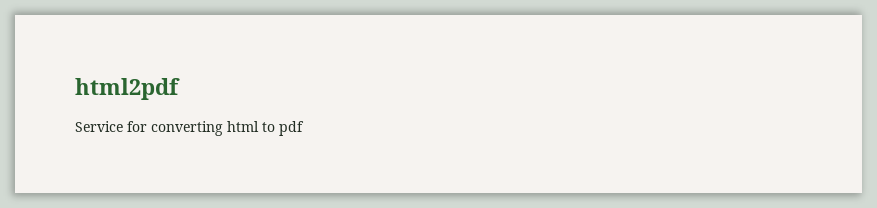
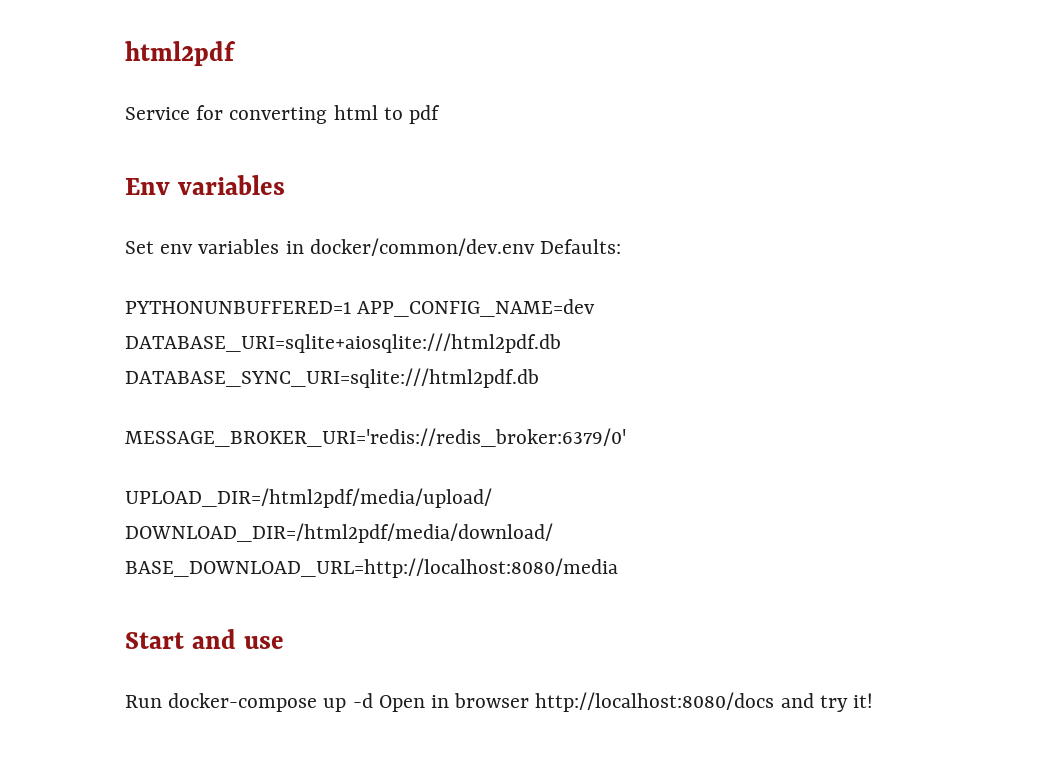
(304, 128) none -> [125,175,285,195] [125,238,622,256] [125,299,596,317] [125,333,561,353] [125,368,539,388] [125,428,626,447] [125,488,492,508] [125,523,553,543] [125,558,618,578] [125,629,284,649] [125,692,874,712] // Env variables // Set env variables in docker/common/dev.env Defaults: // PYTHONUNBUFFERED=1 APP_CONFIG_NAME=dev DATABASE_URI=sqlite+aiosqlite:///html2pdf.db DATABASE_SYNC_URI=sqlite:///html2pdf.db // MESSAGE_BROKER_URI='redis://redis_broker:6379/0' // UPLOAD_DIR=/html2pdf/media/upload/ DOWNLOAD_DIR=/html2pdf/media/download/ BASE_DOWNLOAD_URL=http://localhost:8080/media // Start and use // Run docker-compose up -d Open in browser http://localhost:8080/docs and try it!

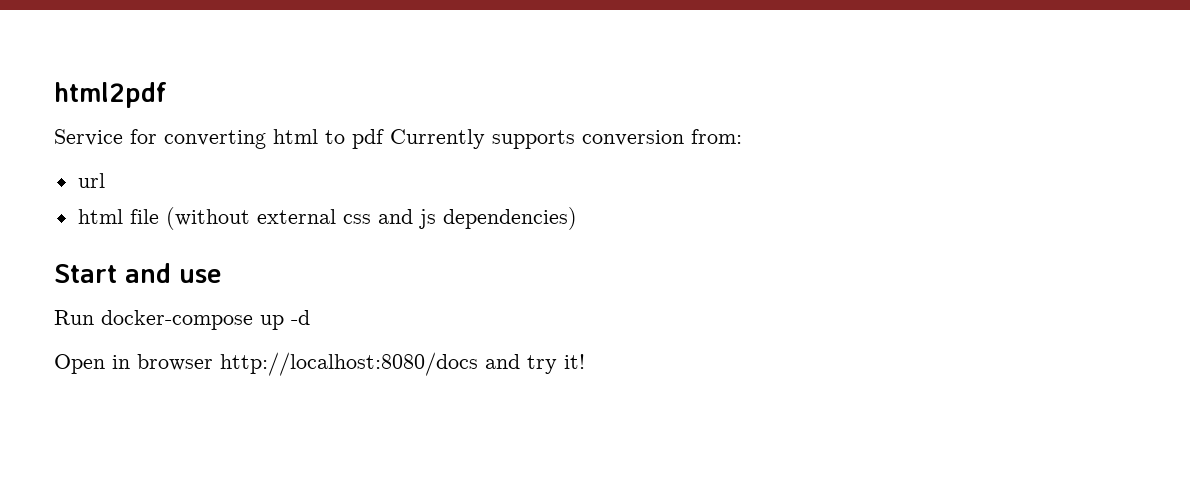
[125,175,285,195] [125,238,622,256] [125,299,596,317] [125,333,561,353] [125,368,539,388] [125,428,626,447] [125,488,492,508] [125,523,553,543] [125,558,618,578] // Env variables // Set env variables in docker/common/dev.env Defaults: // PYTHONUNBUFFERED=1 APP_CONFIG_NAME=dev DATABASE_URI=sqlite+aiosqlite:///html2pdf.db DATABASE_SYNC_URI=sqlite:///html2pdf.db // MESSAGE_BROKER_URI='redis://redis_broker:6379/0' // UPLOAD_DIR=/html2pdf/media/upload/ DOWNLOAD_DIR=/html2pdf/media/download/ BASE_DOWNLOAD_URL=http://localhost:8080/media -> [390,129,742,149] [77,173,105,188] [77,207,577,230] Currently supports conversion from: // url // html file (without external css and js dependencies)
(373, 700) none -> (310, 317) //

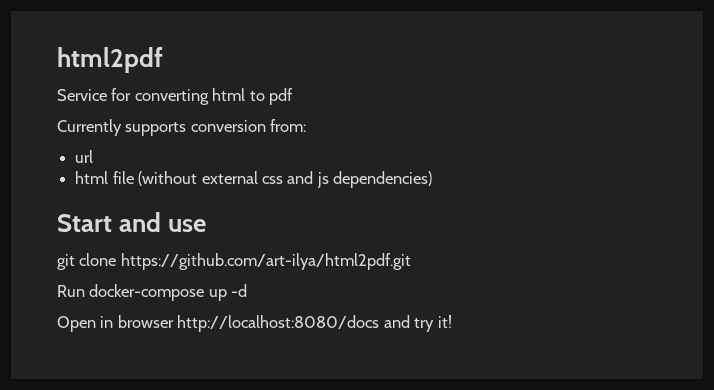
(384, 139) none -> (294, 96) //
(222, 276) none -> [57,253,411,270] // git clone https://github.com/art-ilya/html2pdf.git

